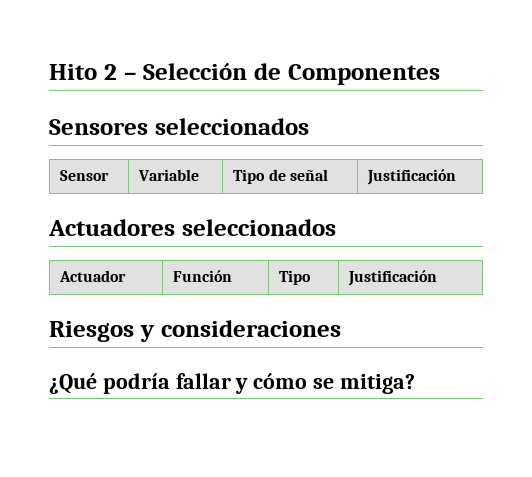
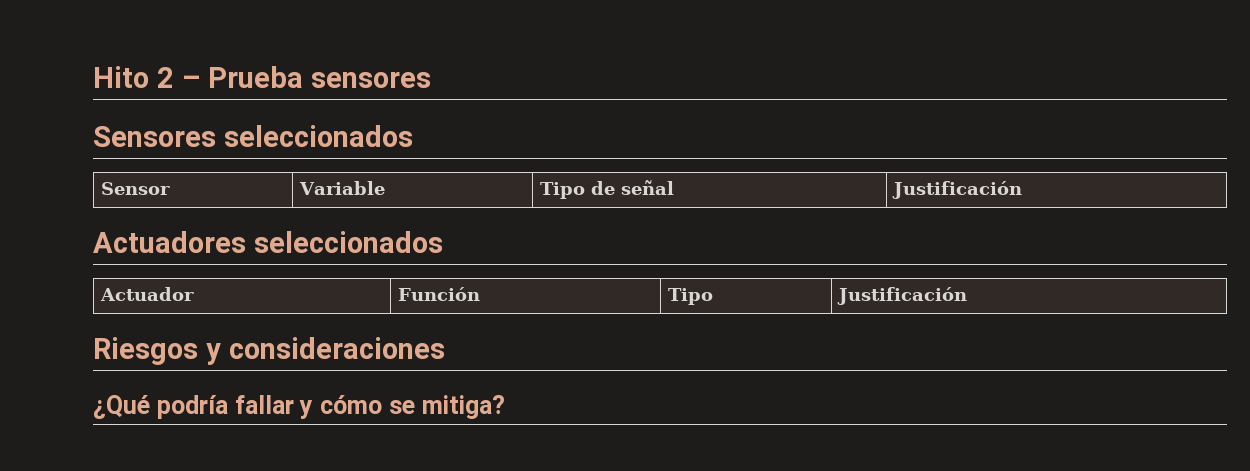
[143,63,440,85] Selección de Componentes -> [208,66,432,88] Prueba sensores

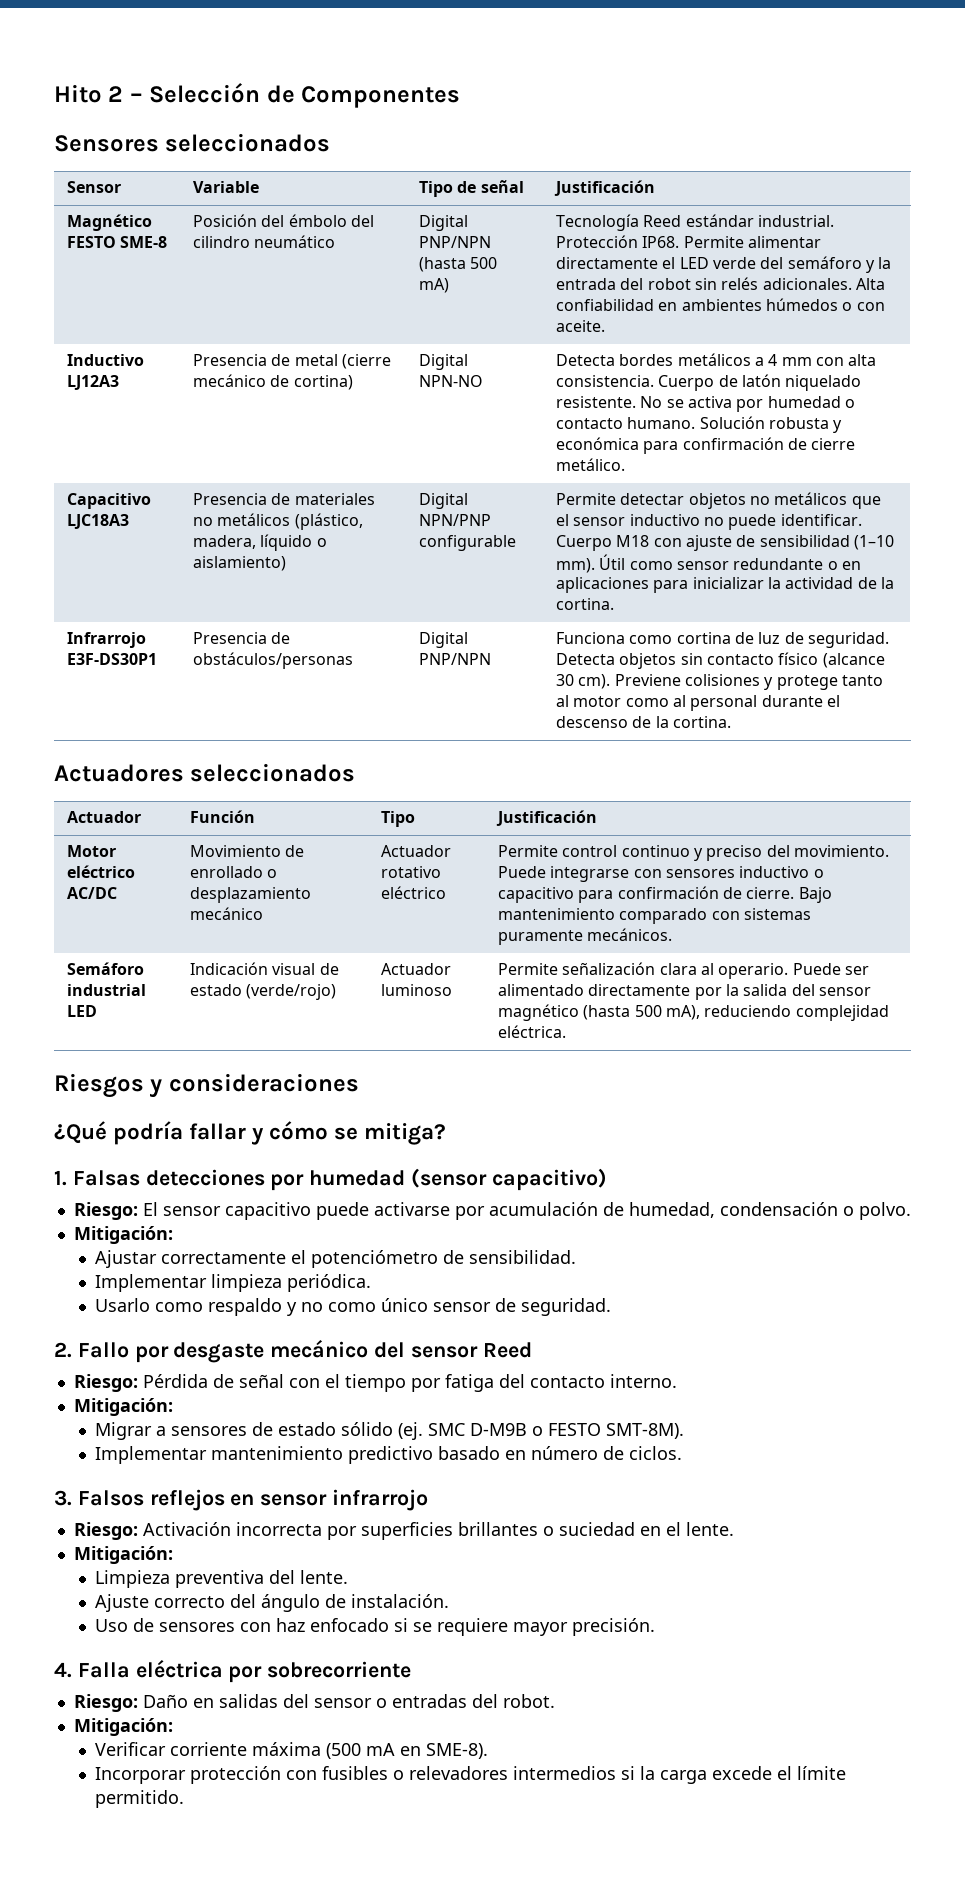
[208,66,432,88] Prueba sensores -> [149,83,461,108] Selección de Componentes
(1023, 190) none -> [67,214,153,231] [67,236,168,248] [193,214,375,227] [193,235,336,248] [419,215,469,231] [419,236,492,248] [419,257,498,272] [419,278,450,293] [556,214,835,231] [556,235,822,248] [556,256,892,273] [556,277,886,290] [556,298,885,311] [556,320,606,332] [67,354,145,366] [67,375,120,390] [193,354,392,369] [193,374,353,390] [419,354,469,370] [419,375,484,387] [556,353,877,366] [556,374,862,391] [556,396,856,412] [556,416,843,433] [556,437,856,454] [556,458,626,471] [67,493,152,509] [67,514,130,529] [193,493,375,505] [193,513,363,530] [193,534,327,551] [193,556,287,571] [419,493,469,509] [419,514,492,526] [419,535,517,551] [556,492,881,509] [556,514,862,530] [556,535,895,551] [556,554,862,573] [556,577,895,593] [556,598,615,610] [67,632,147,648] [67,653,158,665] [193,632,291,644] [193,652,354,669] [419,632,469,648] [419,653,492,665] [556,632,890,648] [556,652,885,669] [556,674,884,690] [556,695,841,711] [556,716,732,728] // Magnético FESTO SME-8 | Posición del émbolo del cilindro neumático | Digital PNP/NPN (hasta 500 mA) | Tecnología Reed estándar industrial. Protección IP68. Permite alimentar directamente el LED verde del semáforo y la entrada del robot sin relés adicionales. Alta confiabilidad en ambientes húmedos o con aceite. // Inductivo LJ12A3 | Presencia de metal (cierre mecánico de cortina) | Digital NPN-NO | Detecta bordes metálicos a 4 mm con alta consistencia. Cuerpo de latón niquelado resistente. No se activa por humedad o contacto humano. Solución robusta y económica para confirmación de cierre metálico. // Capacitivo LJC18A3 | Presencia de materiales no metálicos (plástico, madera, líquido o aislamiento) | Digital NPN/PNP configurable | Permite detectar objetos no metálicos que el sensor inductivo no puede identificar. Cuerpo M18 con ajuste de sensibilidad (1–10 mm). Útil como sensor redundante o en aplicaciones para inicializar la actividad de la cortina. // Infrarrojo E3F-DS30P1 | Presencia de obstáculos/personas | Digital PNP/NPN | Funciona como cortina de luz de seguridad. Detecta objetos sin contacto físico (alcance 30 cm). Previene colisiones y protege tanto al motor como al personal durante el descenso de la cortina.
(968, 296) none -> [67,845,117,857] [67,865,136,878] [67,887,118,899] [190,845,305,857] [190,866,278,878] [190,887,312,903] [190,907,264,920] [381,845,452,857] [381,866,442,878] [381,886,447,899] [498,845,890,861] [498,866,824,882] [498,886,832,903] [498,908,812,924] [498,928,673,945] [67,962,145,975] [67,984,147,996] [67,1005,98,1017] [190,962,339,975] [190,984,337,1000] [381,963,452,975] [381,984,453,996] [498,962,870,979] [498,984,872,1000] [498,1004,889,1021] [498,1025,567,1038] // Motor eléctrico AC/DC | Movimiento de enrollado o desplazamiento mecánico | Actuador rotativo eléctrico | Permite control continuo y preciso del movimiento. Puede integrarse con sensores inductivo o capacitivo para confirmación de cierre. Bajo mantenimiento comparado con sistemas puramente mecánicos. // Semáforo industrial LED | Indicación visual de estado (verde/rojo) | Actuador luminoso | Permite señalización clara al operario. Puede ser alimentado directamente por la salida del sensor magnético (hasta 500 mA), reduciendo complejidad eléctrica.
(505, 407) none -> [54,1168,607,1191] [73,1202,911,1220] [73,1226,173,1244] [95,1250,577,1268] [95,1274,372,1292] [95,1298,612,1316] [54,1340,532,1363] [73,1374,677,1392] [73,1398,173,1416] [95,1422,685,1440] [95,1446,683,1464] [54,1489,429,1511] [73,1522,734,1540] [73,1546,173,1564] [95,1570,349,1588] [95,1594,450,1612] [95,1618,656,1636] [54,1660,412,1683] [73,1694,555,1712] [73,1718,173,1736] [95,1742,489,1759] [95,1766,847,1784] [95,1790,185,1808] // 1. Falsas detecciones por humedad (sensor capacitivo) // Riesgo: El sensor capacitivo puede activarse por acumulación de humedad, condensación o polvo. // Mitigación: // Ajustar correctamente el potenciómetro de sensibilidad. // Implementar limpieza periódica. // Usarlo como respaldo y no como único sensor de seguridad. // 2. Fallo por desgaste mecánico del sensor Reed // Riesgo: Pérdida de señal con el tiempo por fatiga del contacto interno. // Mitigación: // Migrar a sensores de estado sólido (ej. SMC D-M9B o FESTO SMT-8M). // Implementar mantenimiento predictivo basado en número de ciclos. // 3. Falsos reflejos en sensor infrarrojo // Riesgo: Activación incorrecta por superficies brillantes o suciedad en el lente. // Mitigación: // Limpieza preventiva del lente. // Ajuste correcto del ángulo de instalación. // Uso de sensores con haz enfocado si se requiere mayor precisión. // 4. Falla eléctrica por sobrecorriente // Riesgo: Daño en salidas del sensor o entradas del robot. // Mitigación: // Verificar corriente máxima (500 mA en SME-8). // Incorporar protección con fusibles o relevadores intermedios si la carga excede el límite permitido.

